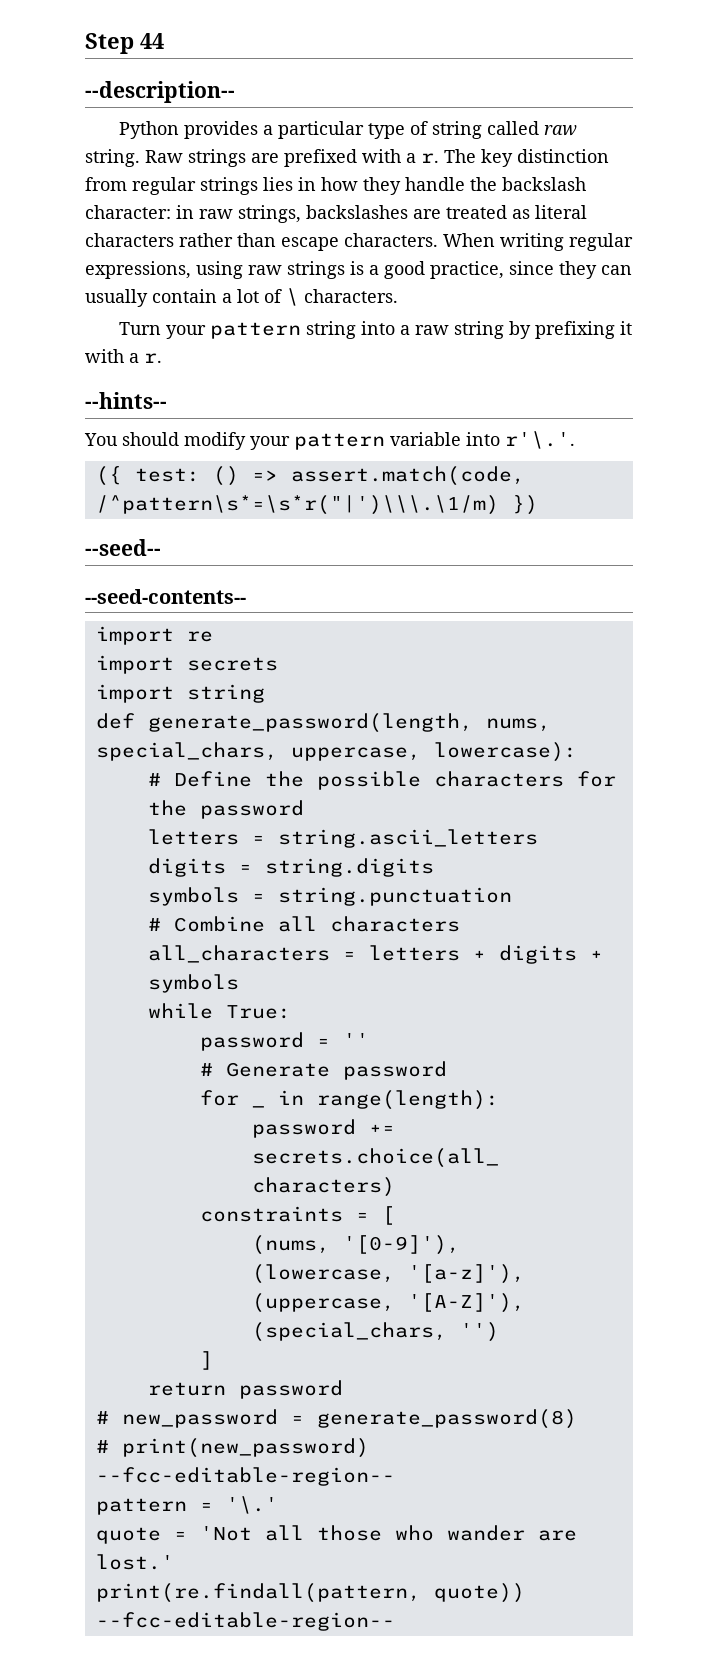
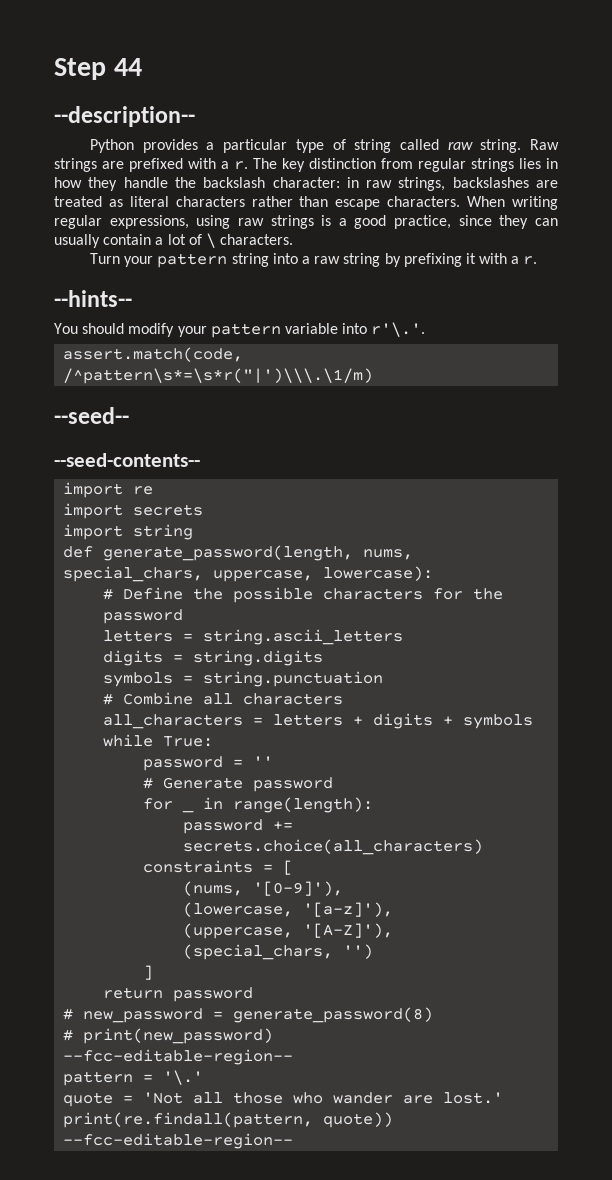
[95,466,278,486] ({ test: () => -> (426, 329) none
[511,495,538,515] }) -> (374, 376) none

